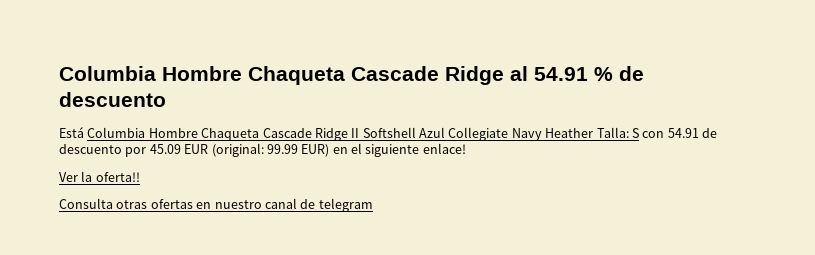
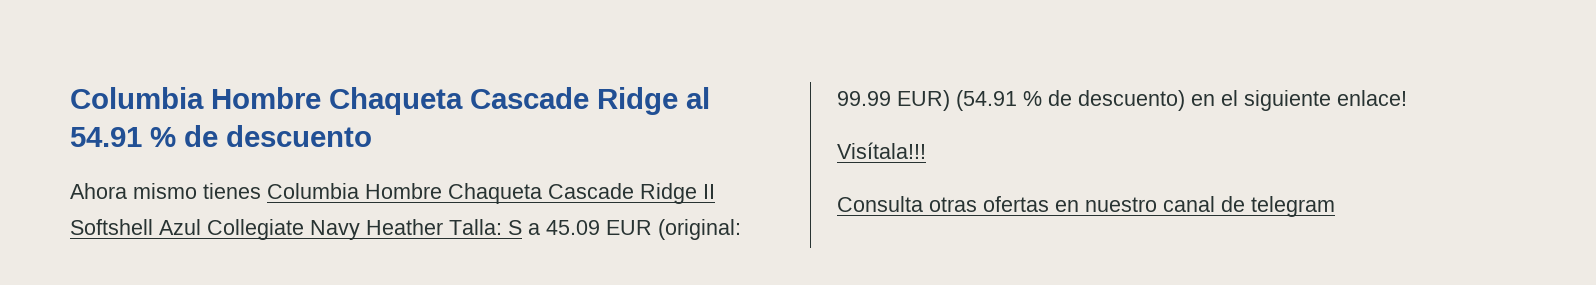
[59,127,84,138] Está -> [70,183,261,199] Ahora mismo tienes
[642,128,717,138] [59,144,147,157] con 54.91 de descuento por -> [528,223,540,235] a
(330, 150) none -> [956,90,1185,111] (54.91 % de descuento)
[59,171,140,182] Ver la oferta!! -> [837,142,926,159] Visítala!!!

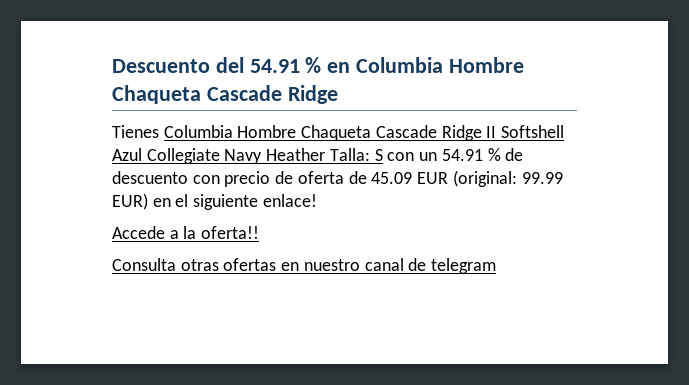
[70,87,710,115] [70,125,372,147] [70,183,261,199] Columbia Hombre Chaqueta Cascade Ridge al 54.91 % de descuento // Ahora mismo tienes -> [112,57,524,73] [112,85,338,104] [112,125,159,138] Descuento del 54.91 % en Columbia Hombre Chaqueta Cascade Ridge // Tienes
[528,223,540,235] a -> [387,148,524,161] [112,171,367,187] con un 54.91 % de descuento con precio de oferta de
[956,90,1185,111] (54.91 % de descuento) -> (148, 201) none
[837,142,926,159] Visítala!!! -> [112,226,260,239] Accede a la oferta!!

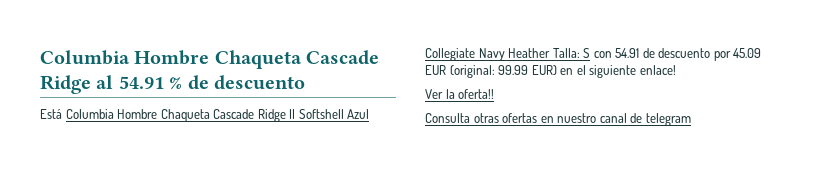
[112,57,524,73] [112,85,338,104] [112,125,159,138] Descuento del 54.91 % en Columbia Hombre Chaqueta Cascade Ridge // Tienes -> [40,50,380,69] [40,75,305,94] [40,109,62,119] Columbia Hombre Chaqueta Cascade Ridge al 54.91 % de descuento // Está
[419,148,524,161] [112,171,367,187] un 54.91 % de descuento con precio de oferta de -> [615,48,731,61] 54.91 de descuento por
[112,226,179,239] Accede a -> [425,89,443,99] Ver

